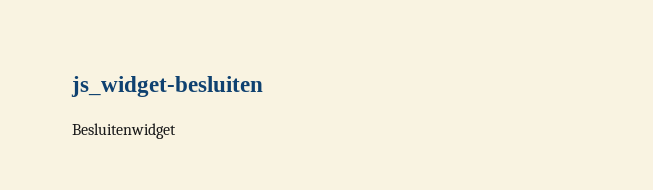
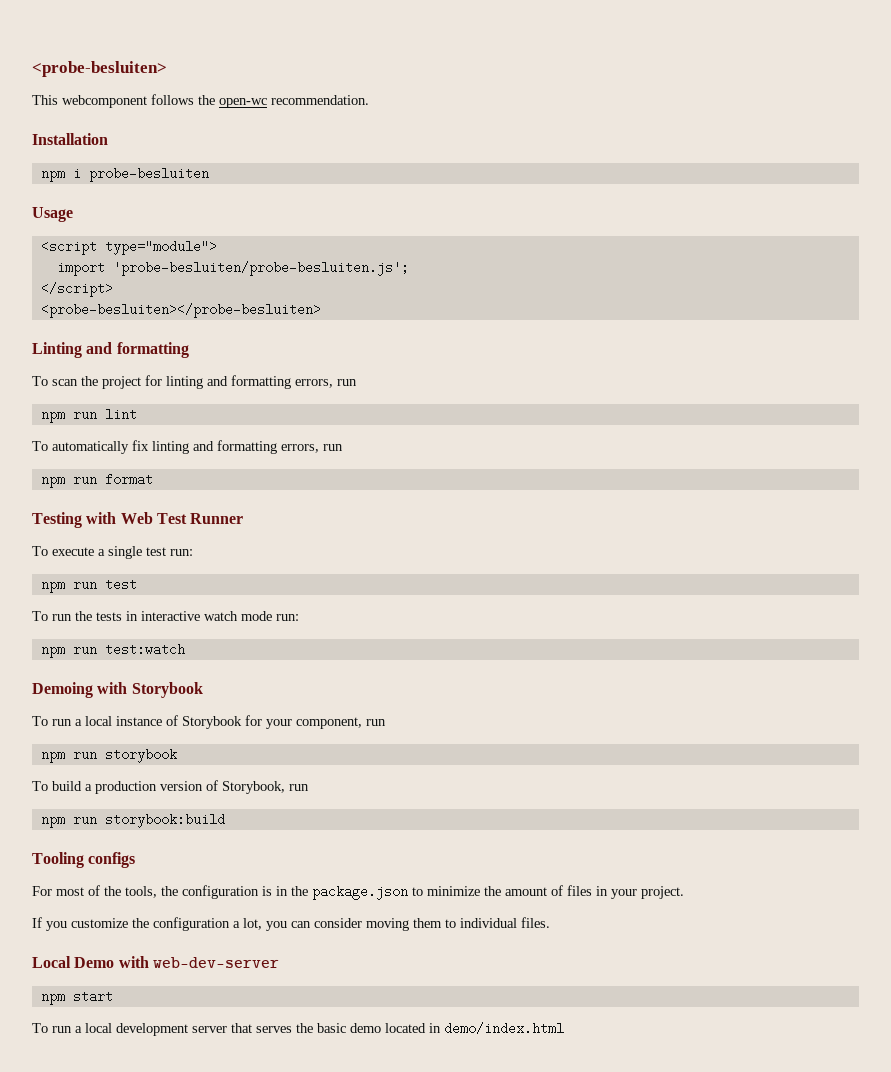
[71,76,263,97] [72,123,176,139] js_widget-besluiten // Besluitenwidget -> [32,61,167,77] [32,94,369,108] [32,133,108,145] [40,167,209,182] [32,207,73,222] [40,240,217,255] [56,261,409,276] [40,282,113,297] [40,303,321,318] [32,342,189,358] [32,375,357,389] [40,409,137,423] [32,440,343,454] [40,473,153,488] [32,512,244,528] [32,546,193,559] [40,578,137,593] [32,611,299,621] [40,643,185,658] [32,682,203,698] [32,715,386,729] [40,748,177,763] [32,780,309,794] [40,813,225,828] [32,852,136,868] [32,885,684,900] [32,917,550,931] [32,956,279,968] [40,990,113,1005] [32,1022,564,1036] <probe-besluiten> // This webcomponent follows the open-wc recommendation. // Installation // npm i probe-besluiten // Usage // <script type="module"> // import 'probe-besluiten/probe-besluiten.js'; // </script> // <probe-besluiten></probe-besluiten> // Linting and formatting // To scan the project for linting and formatting errors, run // npm run lint // To automatically fix linting and formatting errors, run // npm run format // Testing with Web Test Runner // To execute a single test run: // npm run test // To run the tests in interactive watch mode run: // npm run test:watch // Demoing with Storybook // To run a local instance of Storybook for your component, run // npm run storybook // To build a production version of Storybook, run // npm run storybook:build // Tooling configs // For most of the tools, the configuration is in the package.json to minimize the amount of files in your project. // If you customize the configuration a lot, you can consider moving them to individual files. // Local Demo with web-dev-server // npm start // To run a local development server that serves the basic demo located in demo/index.html

